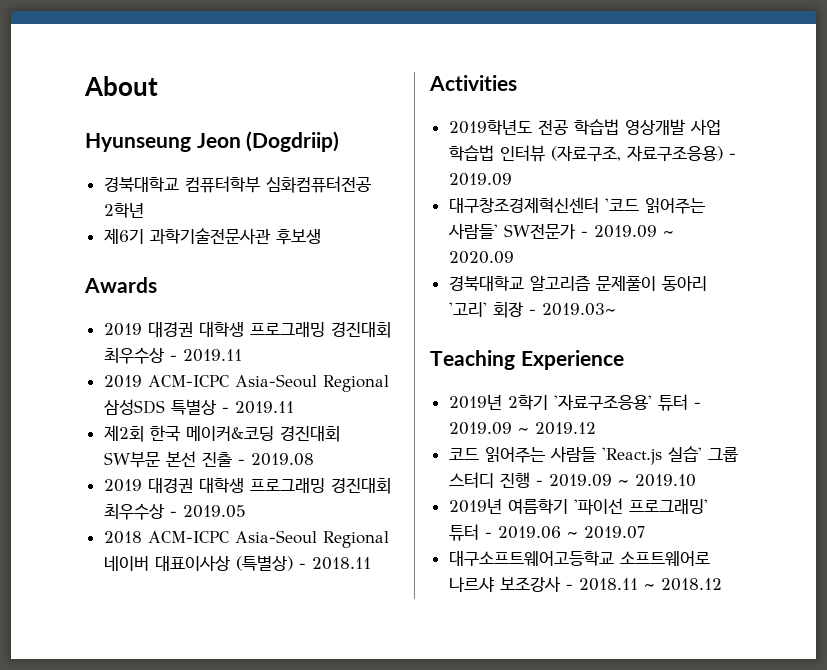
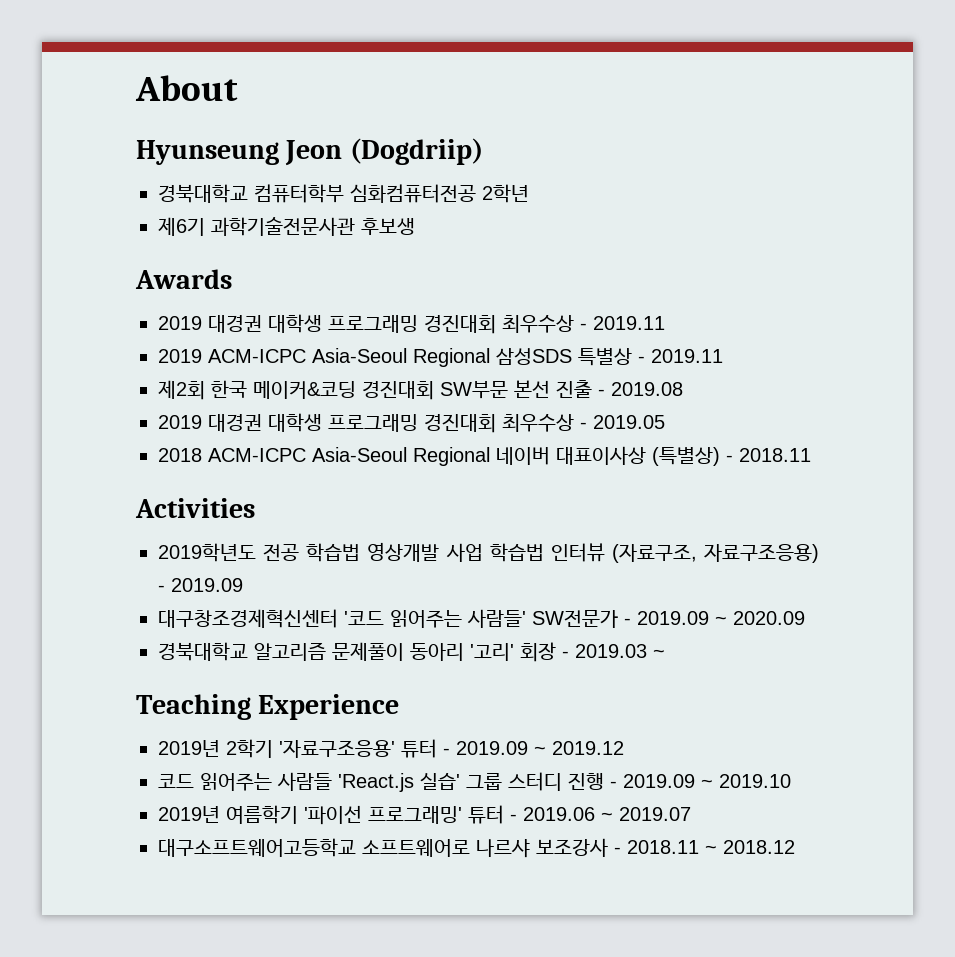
[541,303,616,316] 2019.03~ -> [575,644,665,658] 2019.03 ~

